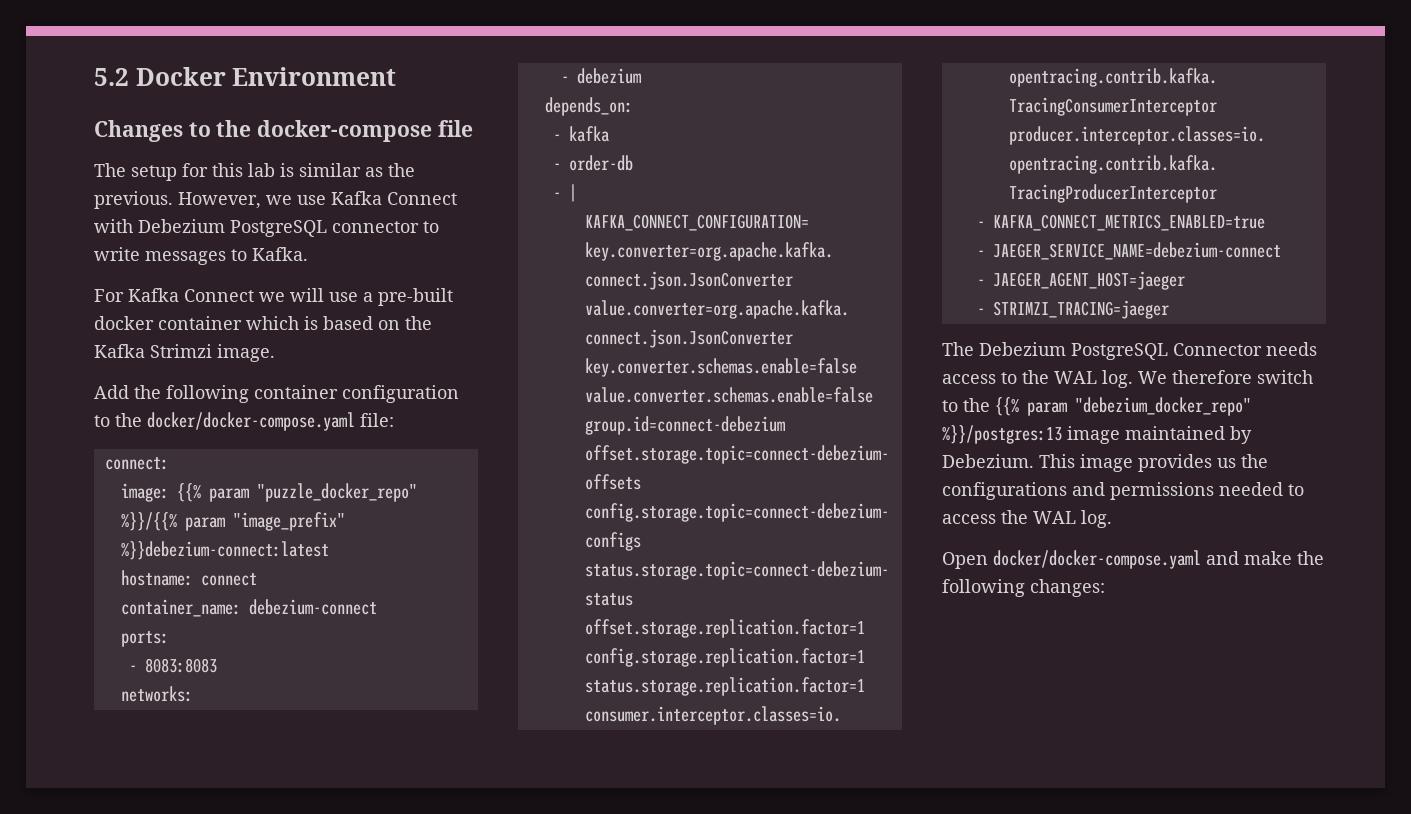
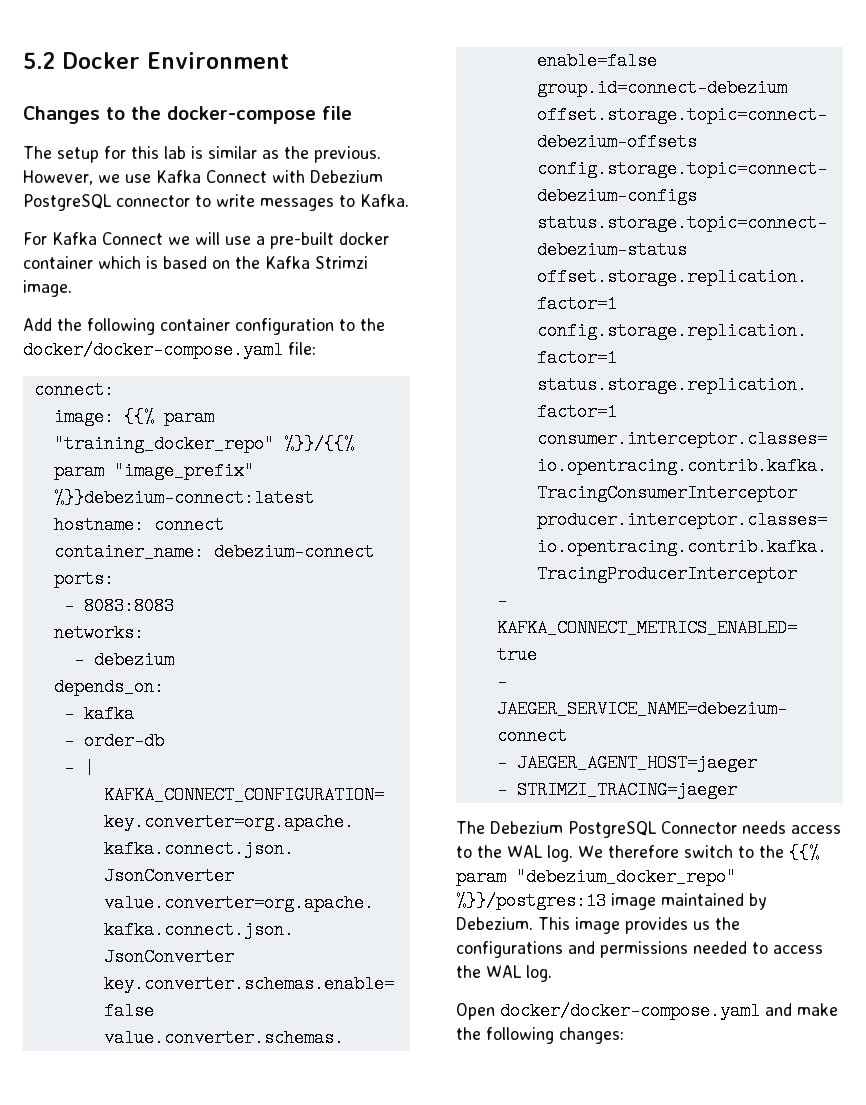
[256,483,417,502] "puzzle_docker_repo" -> [53,435,274,453] "training_docker_repo"

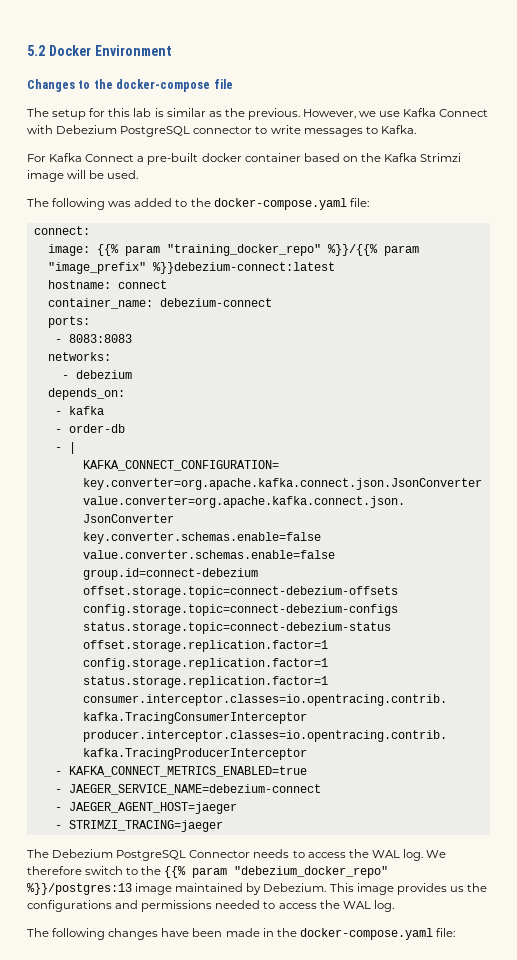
[168,232,251,245] we will use -> (135, 158) none
[98,256,158,269] which is -> (301, 157) none
[23,280,72,297] [23,318,385,335] [23,341,283,359] image. // Add the following container configuration to the docker/docker-compose.yaml -> [27,170,139,182] [27,198,347,210] image will be used. // The following was added to the docker-compose.yaml
[791,825,841,834] [456,846,472,858] access to -> [292,850,346,858] to access
[456,1002,838,1020] [456,1027,624,1044] Open docker/docker-compose.yaml and make the following changes: -> [27,928,455,940] The following changes have been made in the docker-compose.yaml file:

